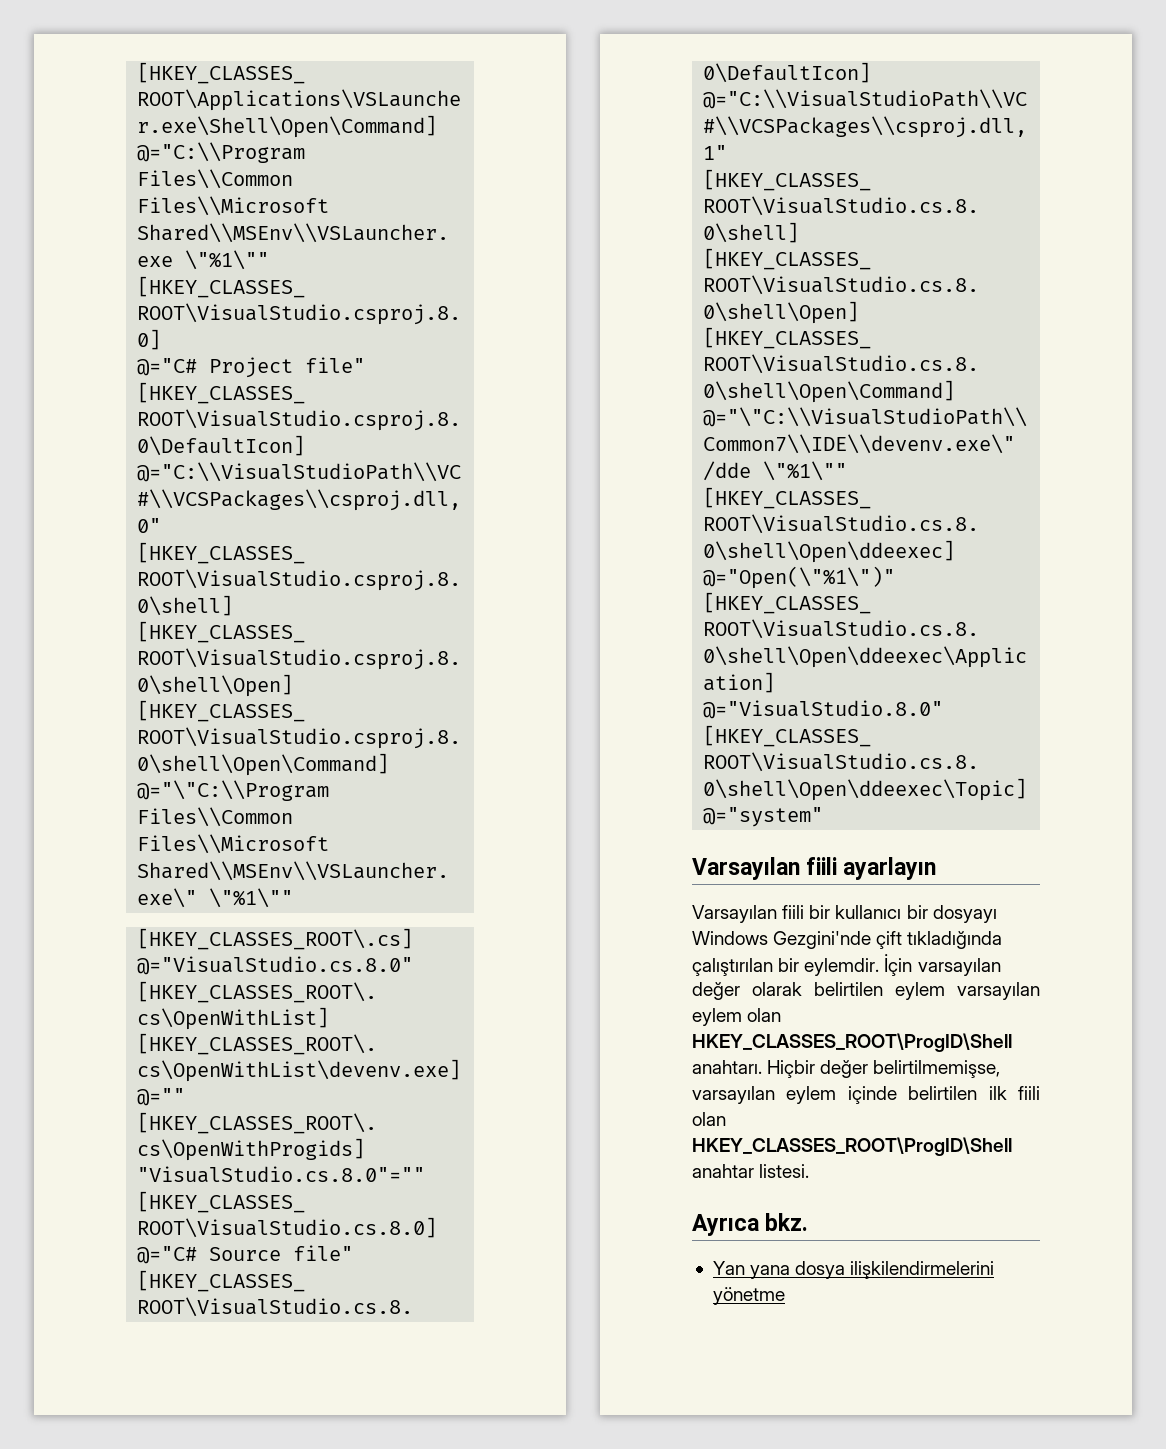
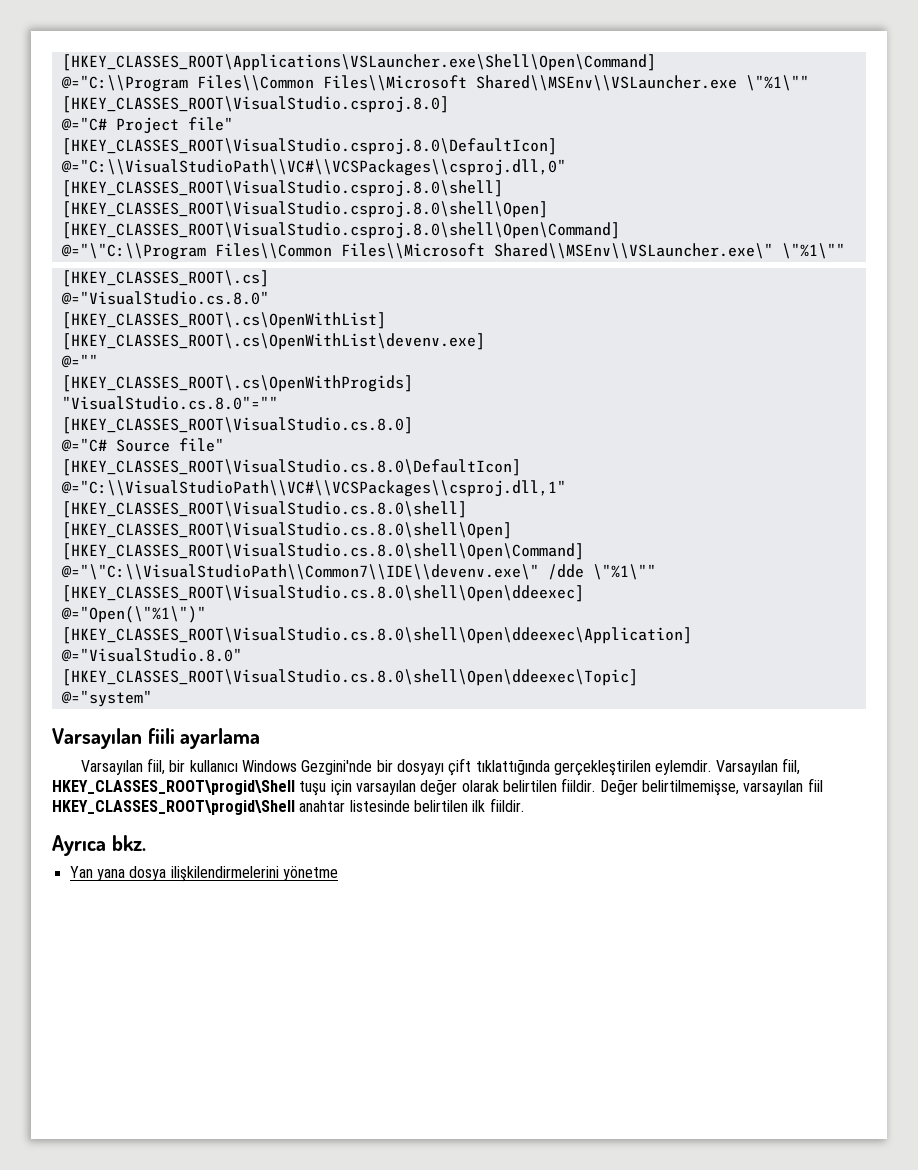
[843,857,937,880] [692,905,805,923] ayarlayın // Varsayılan fiili -> [180,728,261,749] [80,758,166,775] ayarlama // Varsayılan fiil,
[906,905,997,923] [692,931,1003,949] [692,954,1001,976] [692,982,1040,1000] [692,1008,782,1026] [692,1033,1012,1052] [692,1060,1001,1078] [692,1086,1040,1104] [692,1112,726,1126] [692,1137,1012,1156] [692,1164,810,1178] bir dosyayı Windows Gezgini'nde çift tıkladığında çalıştırılan bir eylemdir. İçin varsayılan değer olarak belirtilen eylem varsayılan eylem olan HKEY_CLASSES_ROOT\ProgID\Shell anahtarı. Hiçbir değer belirtilmemişse, varsayılan eylem içinde belirtilen ilk fiili olan HKEY_CLASSES_ROOT\ProgID\Shell anahtar listesi. -> [242,758,800,776] [52,778,823,796] [52,798,524,815] Windows Gezgini'nde bir dosyayı çift tıklattığında gerçekleştirilen eylemdir. Varsayılan fiil, HKEY_CLASSES_ROOT\progid\Shell tuşu için varsayılan değer olarak belirtilen fiildir. Değer belirtilmemişse, varsayılan fiil HKEY_CLASSES_ROOT\progid\Shell anahtar listesinde belirtilen ilk fiildir.

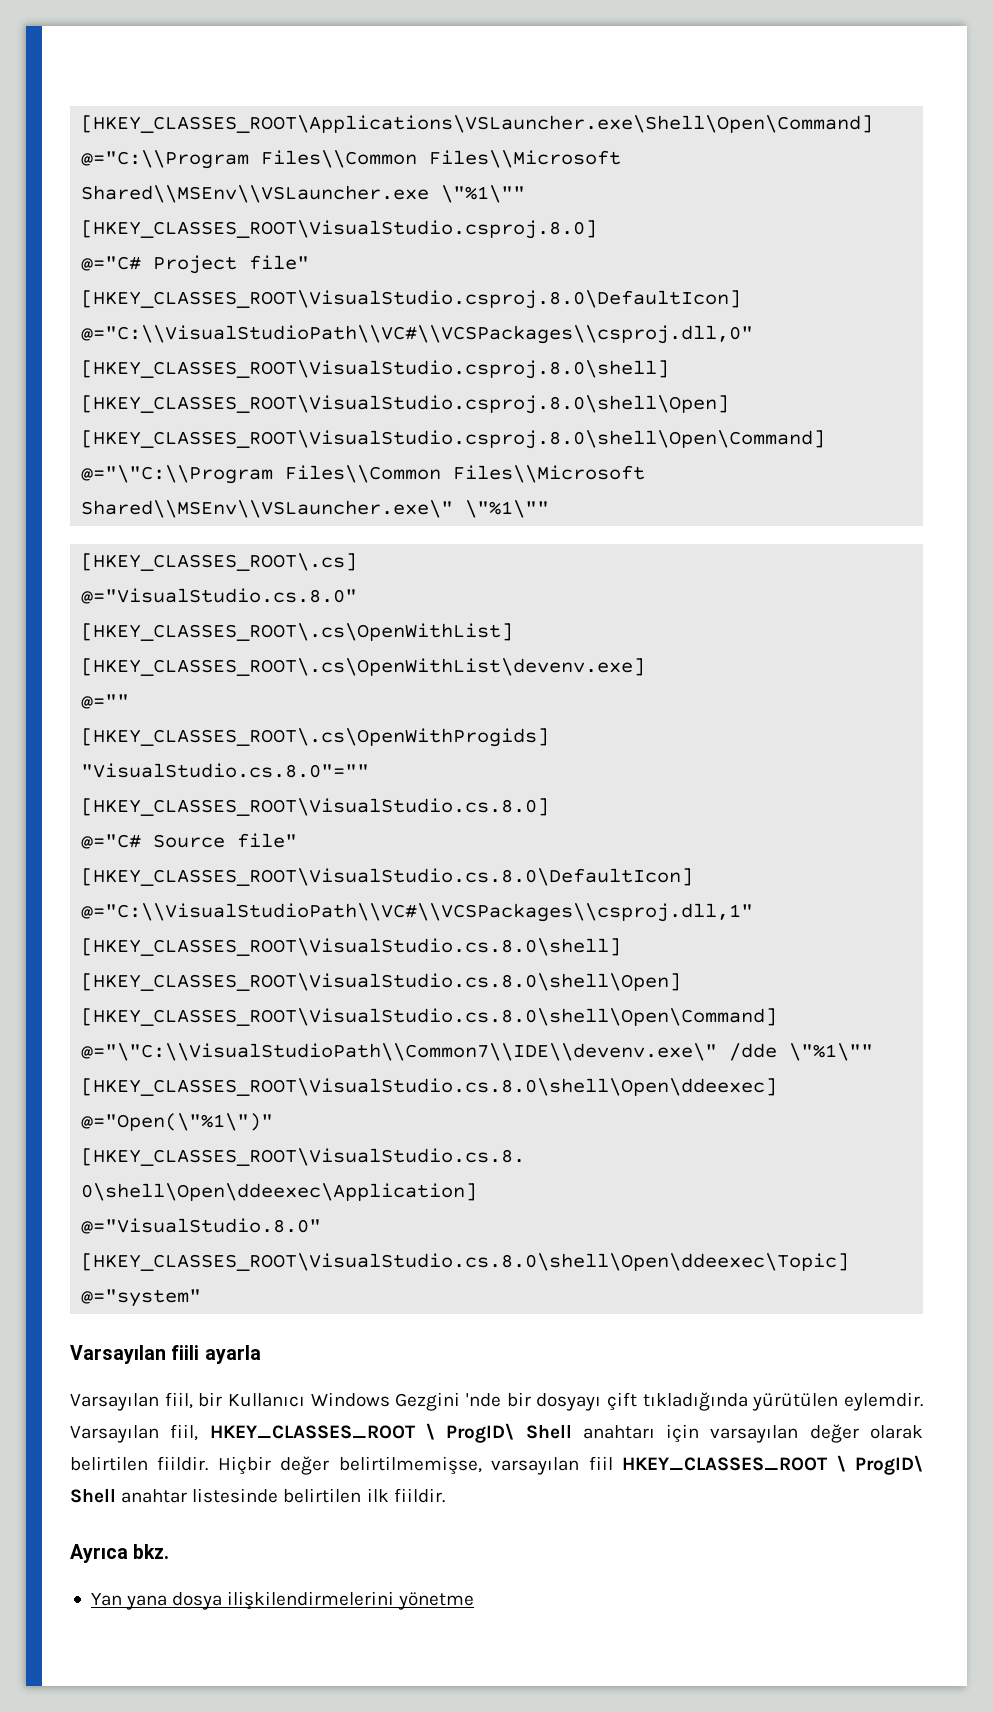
[180,728,261,749] ayarlama -> [204,1345,261,1364] ayarla
[189,760,373,775] kullanıcı Windows Gezgini'nde -> [228,1392,502,1411] Kullanıcı Windows Gezgini 'nde
[475,759,651,776] tıklattığında gerçekleştirilen -> [642,1392,839,1411] tıkladığında yürütülen
[52,780,327,796] HKEY_CLASSES_ROOT\progid\Shell tuşu -> [209,1423,655,1443] HKEY_CLASSES_ROOT \ ProgID\ Shell anahtarı
[599,779,638,795] Değer -> [217,1456,330,1475] Hiçbir değer
[52,800,295,815] HKEY_CLASSES_ROOT\progid\Shell -> [622,1455,924,1475] [70,1488,116,1503] HKEY_CLASSES_ROOT \ ProgID\ Shell

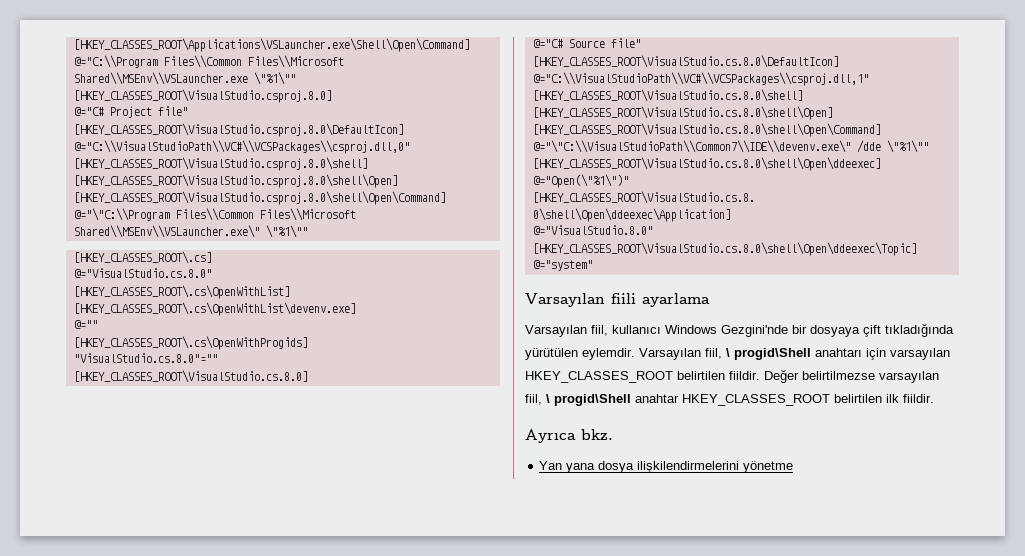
[204,1345,261,1364] [70,1392,602,1411] ayarla // Varsayılan fiil, bir Kullanıcı Windows Gezgini 'nde bir dosyayı -> [642,293,710,307] [525,325,860,337] ayarlama // Varsayılan fiil, kullanıcı Windows Gezgini'nde bir dosyaya
[209,1423,923,1443] [70,1455,924,1475] [70,1488,279,1503] HKEY_CLASSES_ROOT \ ProgID\ Shell anahtarı için varsayılan değer olarak belirtilen fiildir. Hiçbir değer belirtilmemişse, varsayılan fiil HKEY_CLASSES_ROOT \ ProgID\ Shell anahtar listesinde -> [726,348,950,360] [525,369,939,383] [525,394,830,406] \ progid\Shell anahtarı için varsayılan HKEY_CLASSES_ROOT belirtilen fiildir. Değer belirtilmezse varsayılan fiil, \ progid\Shell anahtar HKEY_CLASSES_ROOT

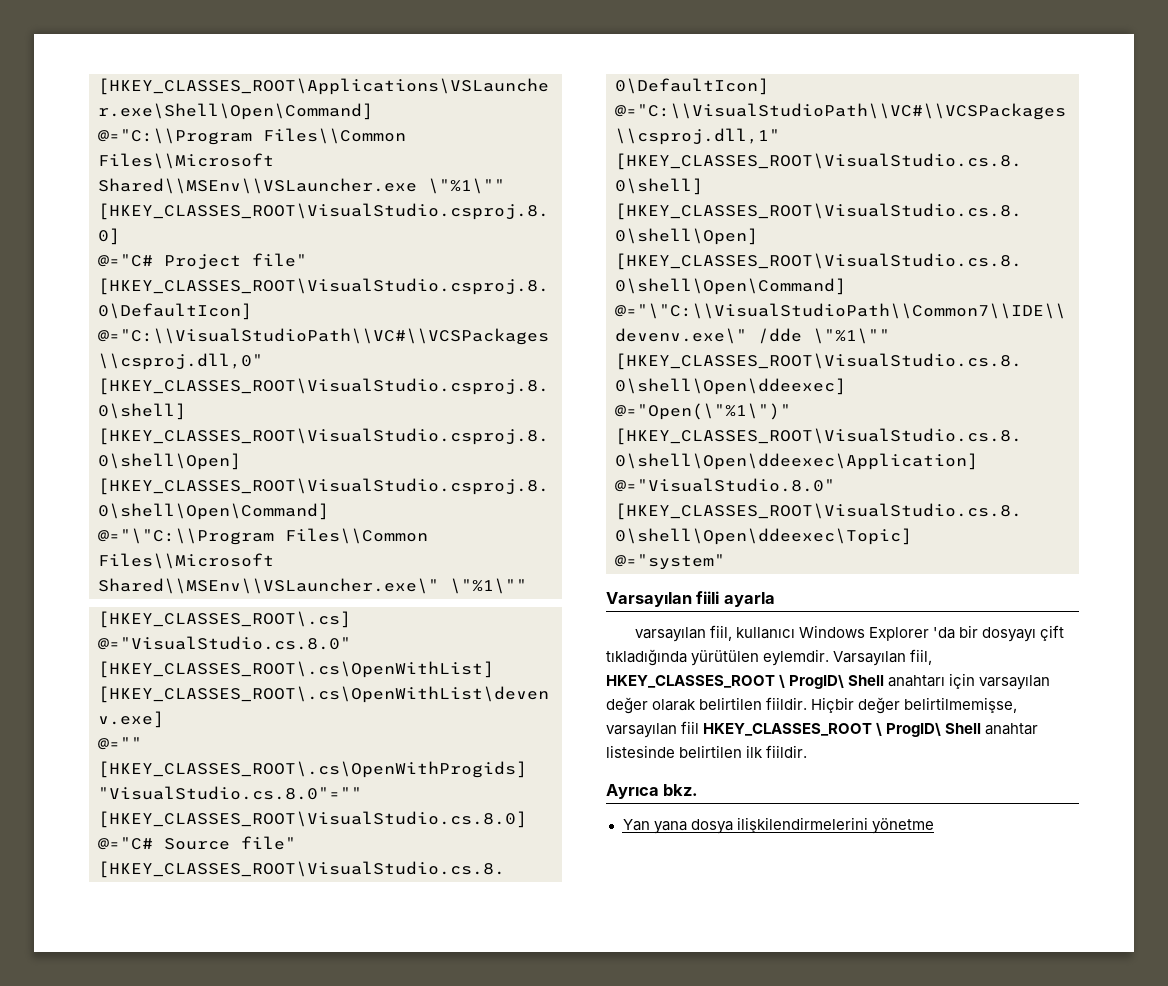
[642,293,710,307] [525,325,587,337] ayarlama // Varsayılan -> [723,592,775,607] [634,627,706,642] ayarla // varsayılan
[721,325,860,337] Gezgini'nde bir dosyaya -> [869,625,1037,642] Explorer 'da bir dosyayı
[726,348,950,360] [525,369,939,383] [525,394,830,406] \ progid\Shell anahtarı için varsayılan HKEY_CLASSES_ROOT belirtilen fiildir. Değer belirtilmezse varsayılan fiil, \ progid\Shell anahtar HKEY_CLASSES_ROOT -> [606,673,1051,690] [606,697,1018,714] [606,721,1039,738] [606,745,675,758] HKEY_CLASSES_ROOT \ ProgID\ Shell anahtarı için varsayılan değer olarak belirtilen fiildir. Hiçbir değer belirtilmemişse, varsayılan fiil HKEY_CLASSES_ROOT \ ProgID\ Shell anahtar listesinde

